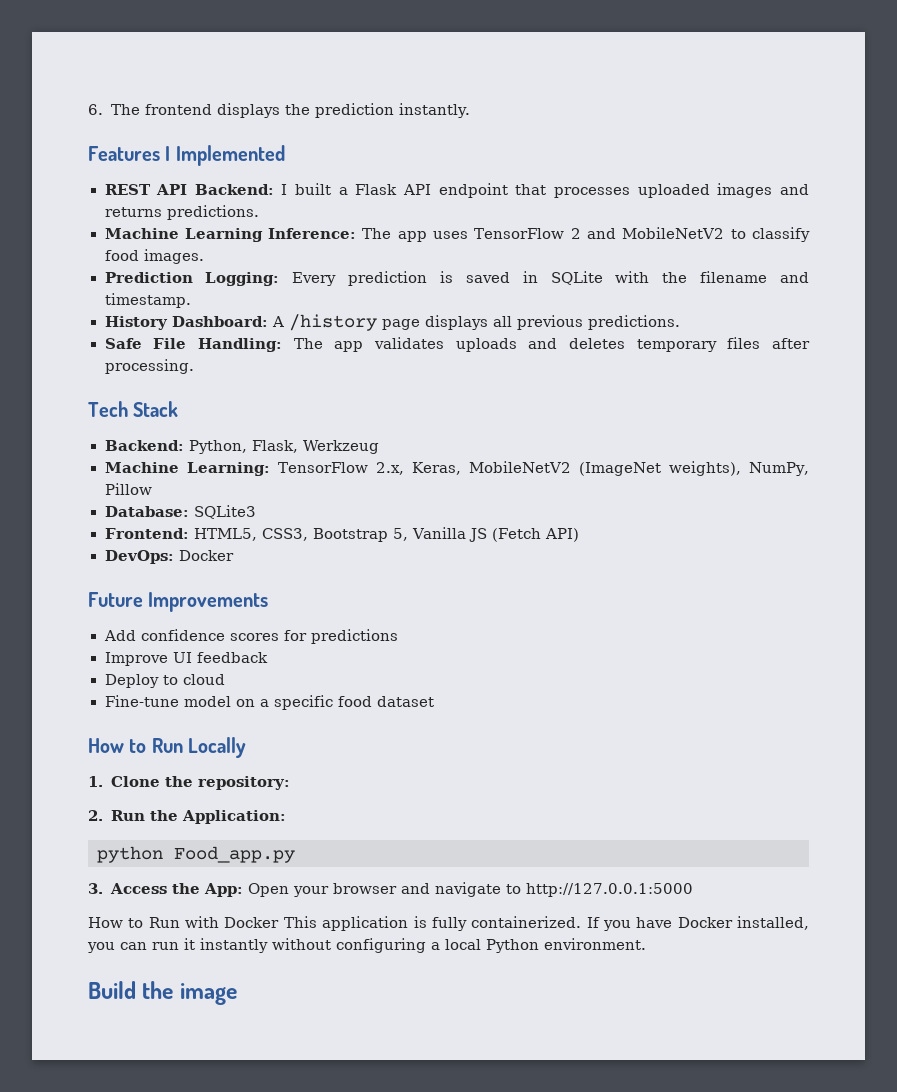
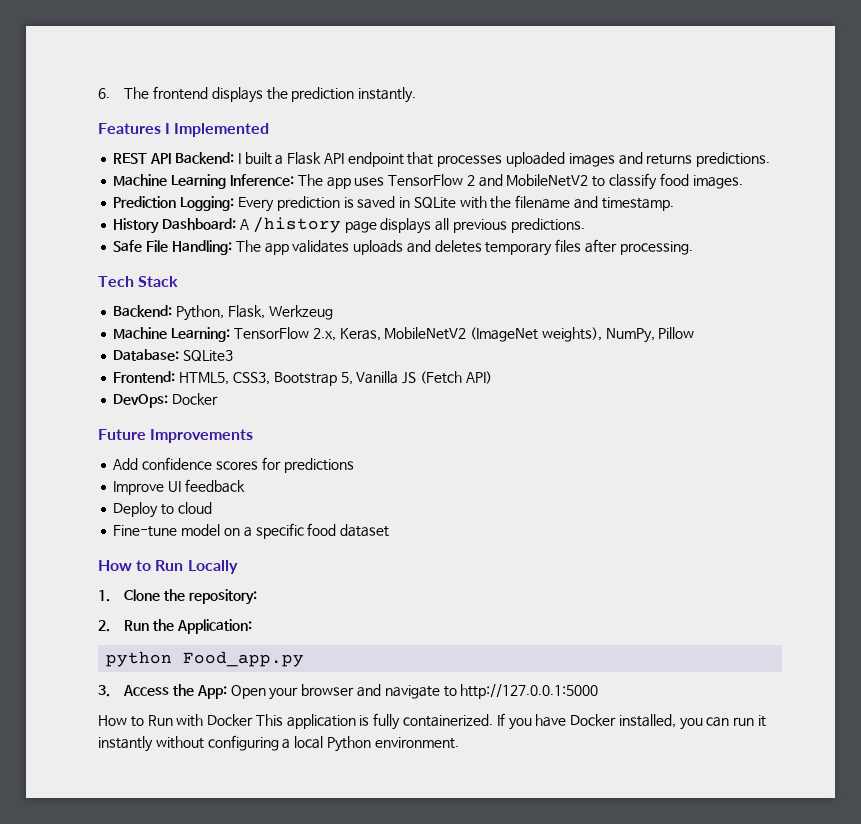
[88,981,237,1005] // Build the image -> (459, 743) none

